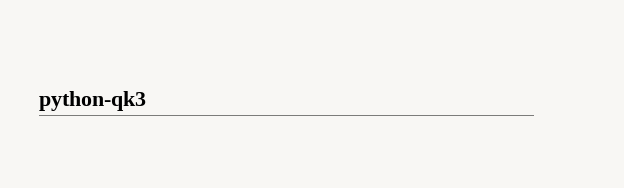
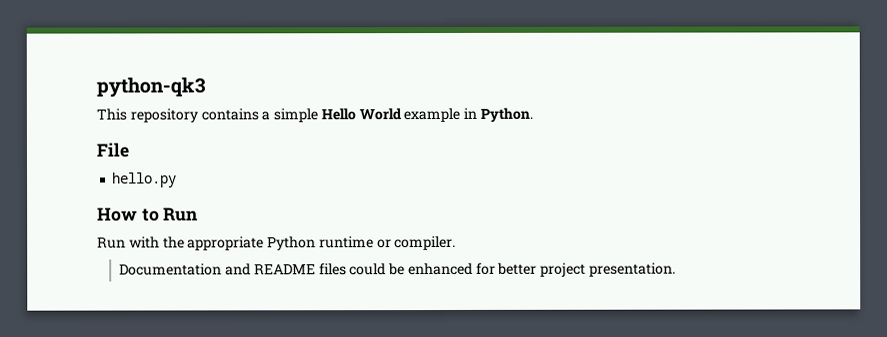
(146, 101) none -> [96,107,534,123] [96,142,129,158] [112,172,178,188] [97,207,199,222] [97,235,457,251] [119,262,676,277] // This repository contains a simple Hello World example in Python. // File // hello.py // How to Run // Run with the appropriate Python runtime or compiler. // Documentation and README files could be enhanced for better project presentation.

